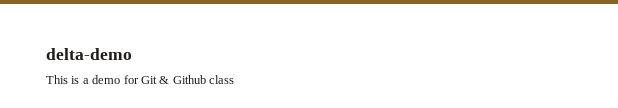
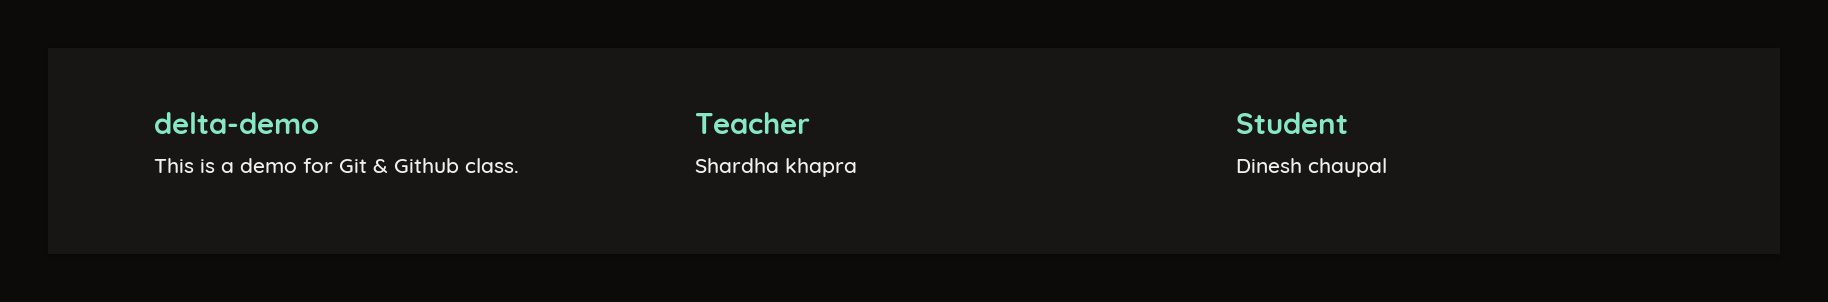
[209,75,234,84] class -> [465,158,519,173] [695,112,810,134] [695,158,857,177] [1236,112,1348,134] [1236,158,1387,177] class. // Teacher // Shardha khapra // Student // Dinesh chaupal

